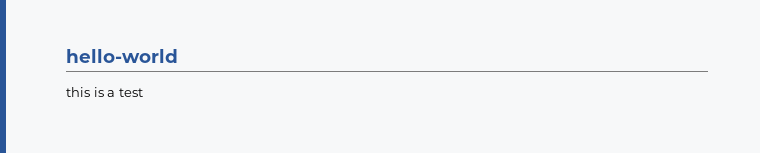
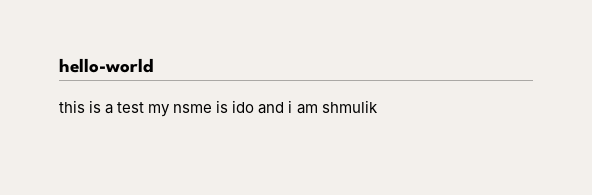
(143, 92) none -> [148,100,378,117] my nsme is ido and i am shmulik

